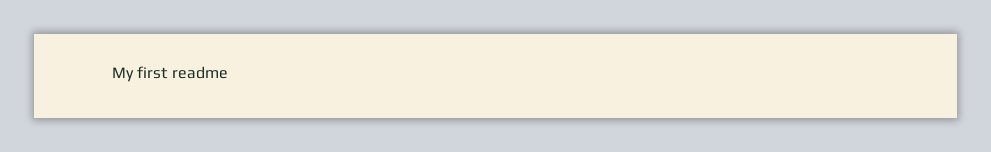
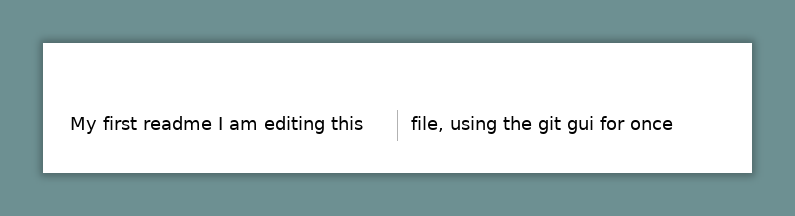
(228, 72) none -> [218,116,673,134] I am editing this file, using the git gui for once

